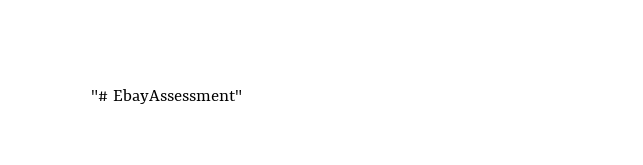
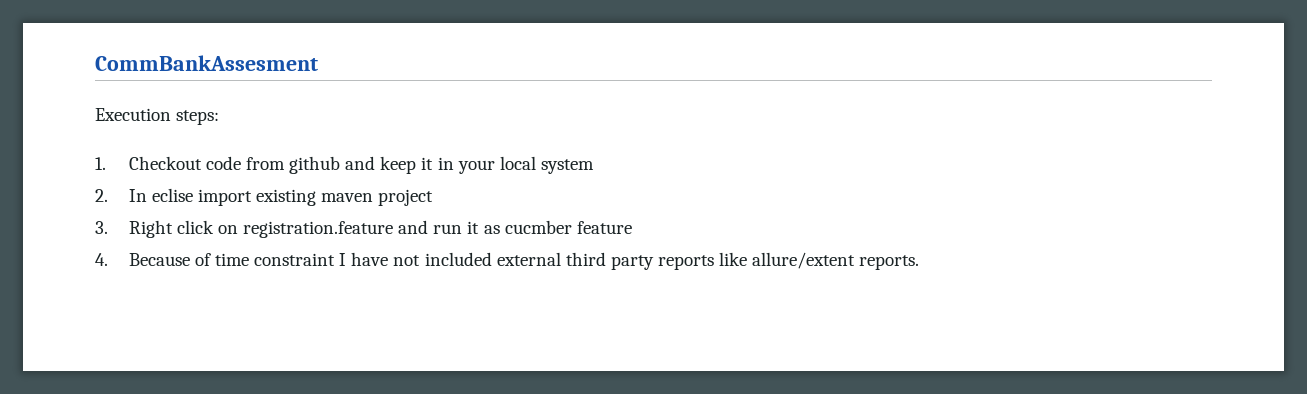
[91,89,242,104] "# EbayAssessment" -> [95,55,318,71] [95,108,220,125] [95,156,594,174] [95,188,434,206] [95,220,632,238] [95,252,920,270] CommBankAssesment // Execution steps: // 1. Checkout code from github and keep it in your local system // 2. In eclise import existing maven project // 3. Right click on registration.feature and run it as cucmber feature // 4. Because of time constraint I have not included external third party reports like allure/extent reports.

